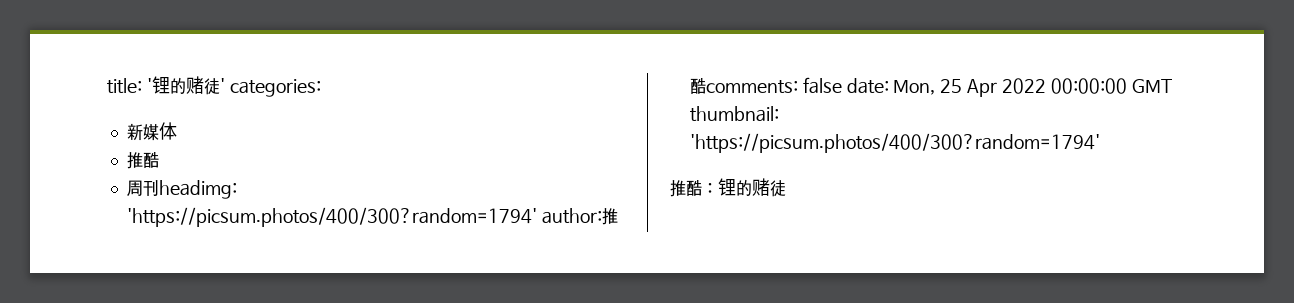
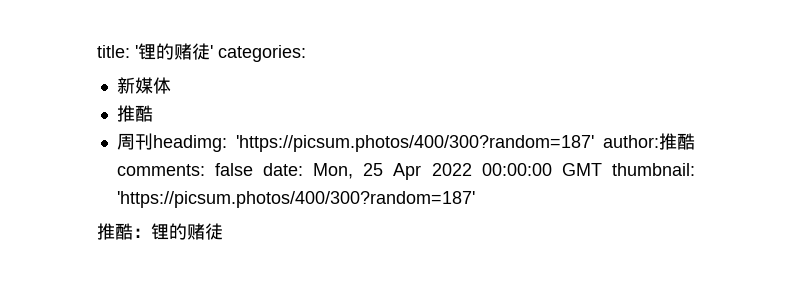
[126,207,537,227] 'https://picsum.photos/400/300?random=1794' -> [235,135,594,152] 'https://picsum.photos/400/300?random=187'
[689,133,1100,153] 'https://picsum.photos/400/300?random=1794' -> [116,191,475,208] 'https://picsum.photos/400/300?random=187'

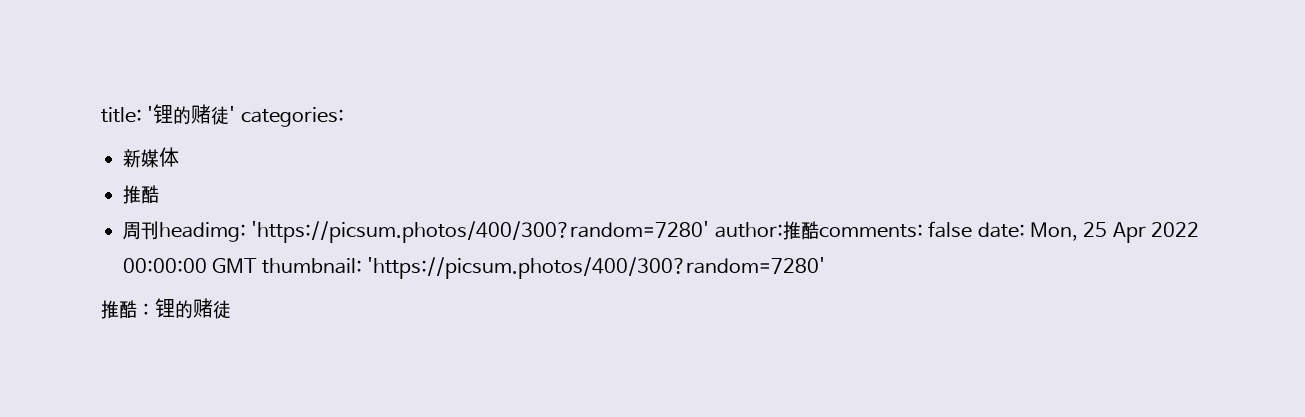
[235,135,594,152] 'https://picsum.photos/400/300?random=187' -> [251,221,710,243] 'https://picsum.photos/400/300?random=7280'
[116,191,475,208] 'https://picsum.photos/400/300?random=187' -> [367,257,826,279] 'https://picsum.photos/400/300?random=7280'

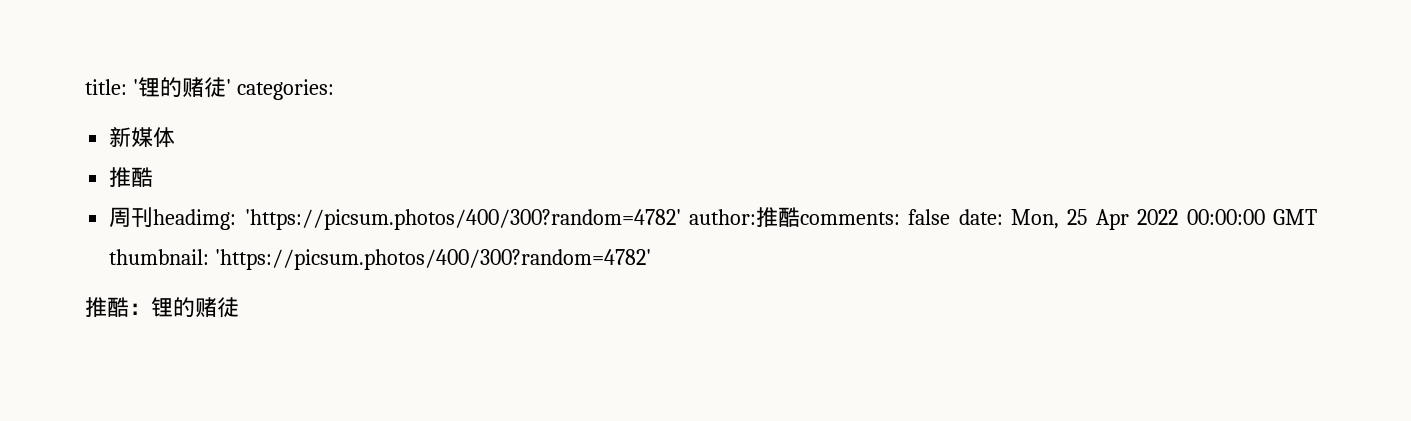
[251,221,710,243] 'https://picsum.photos/400/300?random=7280' -> [244,209,681,230] 'https://picsum.photos/400/300?random=4782'
[367,257,826,279] 'https://picsum.photos/400/300?random=7280' -> [215,249,652,270] 'https://picsum.photos/400/300?random=4782'

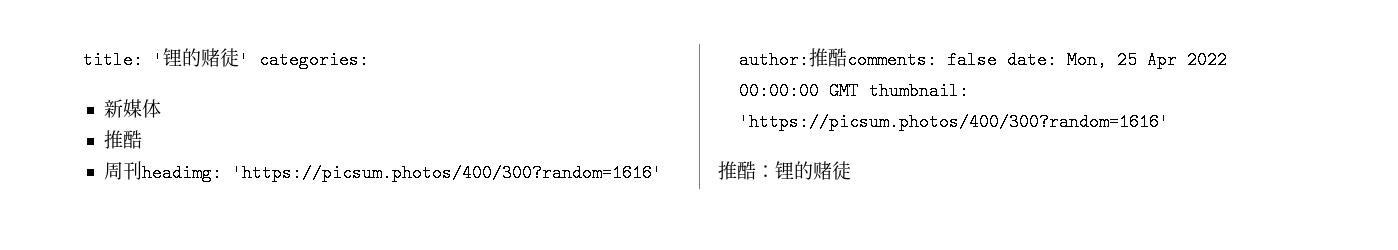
[244,209,681,230] 'https://picsum.photos/400/300?random=4782' -> [231,164,662,182] 'https://picsum.photos/400/300?random=1616'
[215,249,652,270] 'https://picsum.photos/400/300?random=4782' -> [738,113,1169,131] 'https://picsum.photos/400/300?random=1616'

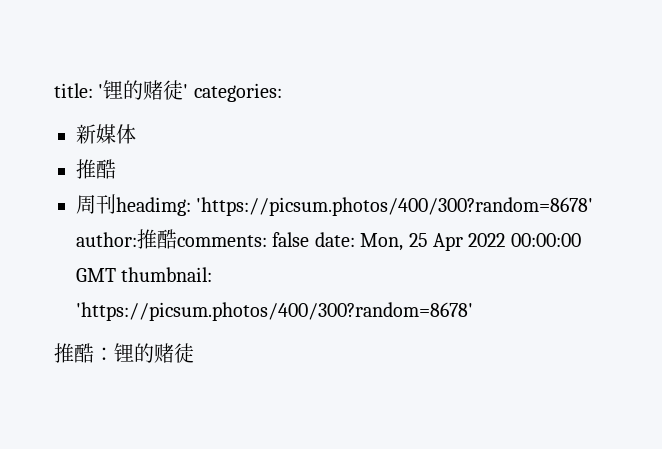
[231,164,662,182] 'https://picsum.photos/400/300?random=1616' -> [196,197,594,216] 'https://picsum.photos/400/300?random=8678'
[738,113,1169,131] 'https://picsum.photos/400/300?random=1616' -> [76,302,473,321] 'https://picsum.photos/400/300?random=8678'

